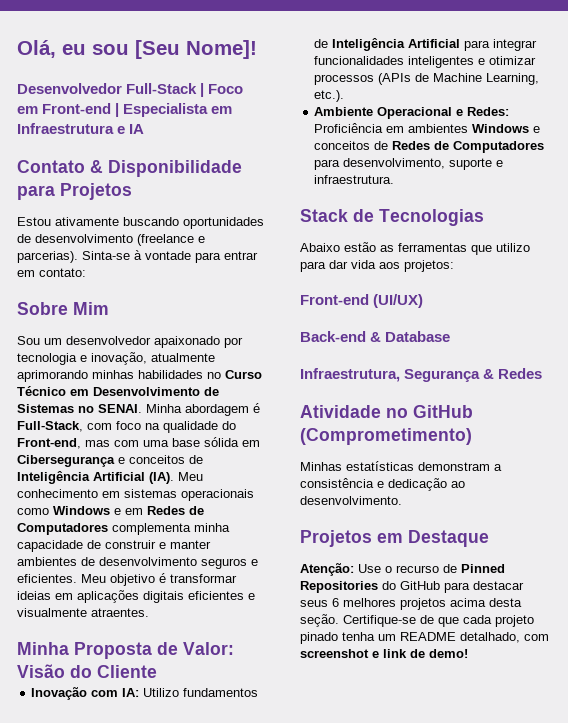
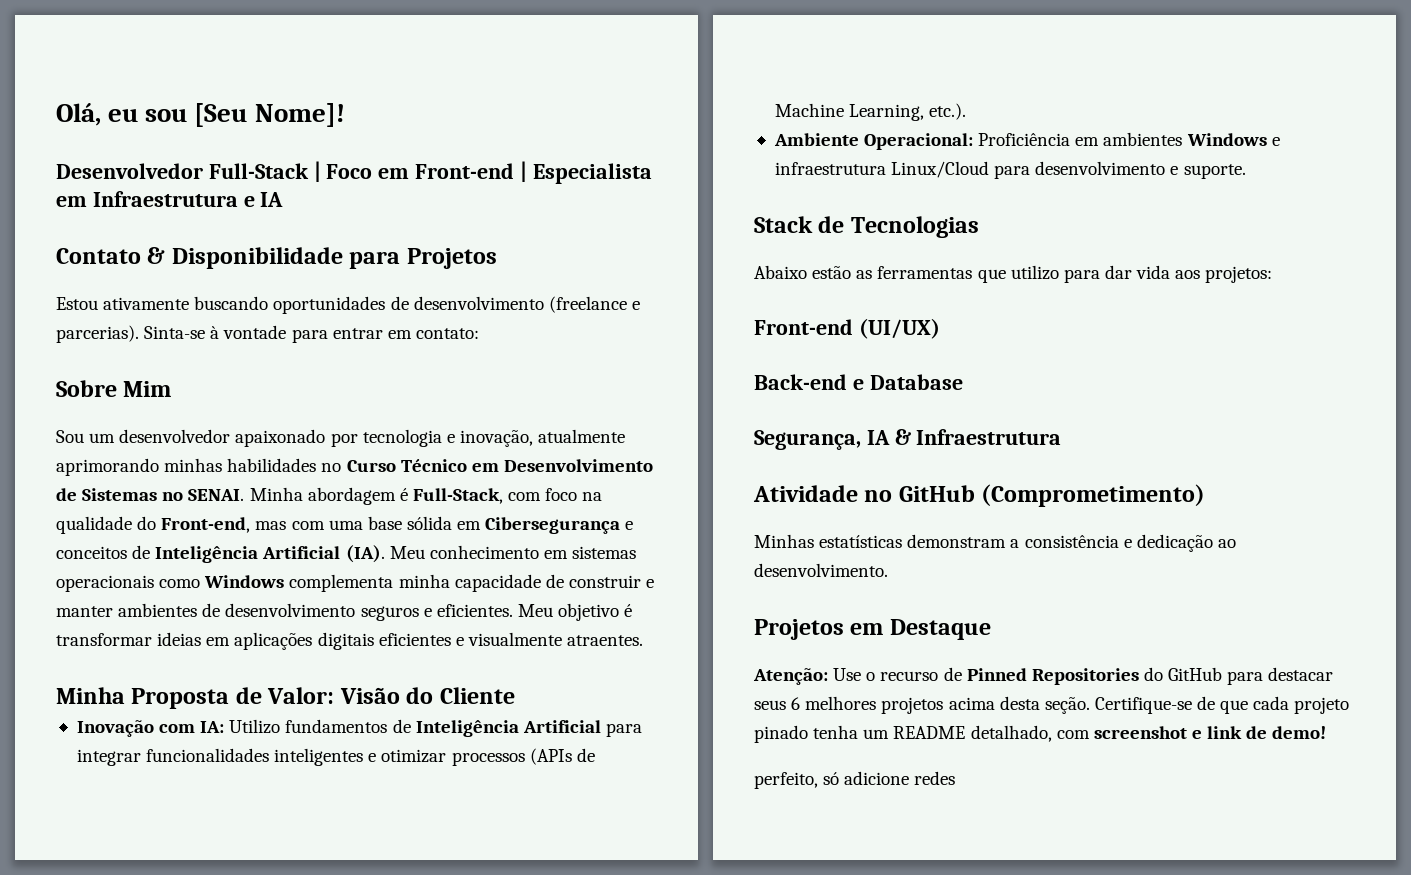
[114,506,204,515] [17,523,108,535] e em Redes de Computadores -> (285, 581) none
[377,107,510,119] Operacional e Redes: -> [864,133,974,150] Operacional:
[314,141,545,153] [314,158,504,170] [314,175,395,184] conceitos de Redes de Computadores para desenvolvimento, suporte e infraestrutura. -> [774,161,1246,179] infraestrutura Linux/Cloud para desenvolvimento e suporte.
[370,332,382,342] & -> [852,379,864,390] e
[300,368,543,382] Infraestrutura, Segurança & Redes -> [754,429,1062,450] Segurança, IA & Infraestrutura
(468, 653) none -> [754,771,956,789] // perfeito, só adicione redes

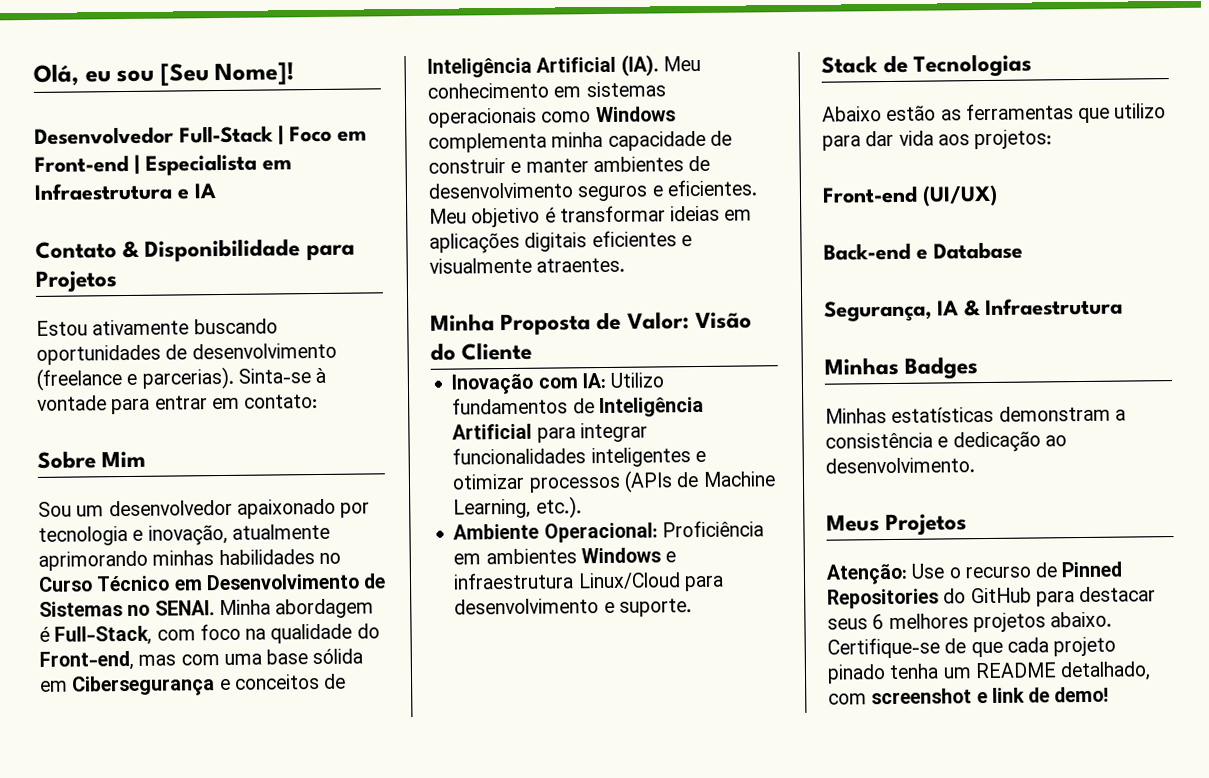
[753,484,1206,507] Atividade no GitHub (Comprometimento) -> [824,357,979,380] Minhas Badges
[754,619,991,640] Projetos em Destaque -> [826,513,968,537] Meus Projetos
[948,696,1090,714] acima desta seção. -> [1050,611,1113,628] abaixo.
[754,771,956,789] // perfeito, só adicione redes -> (1110, 694) none

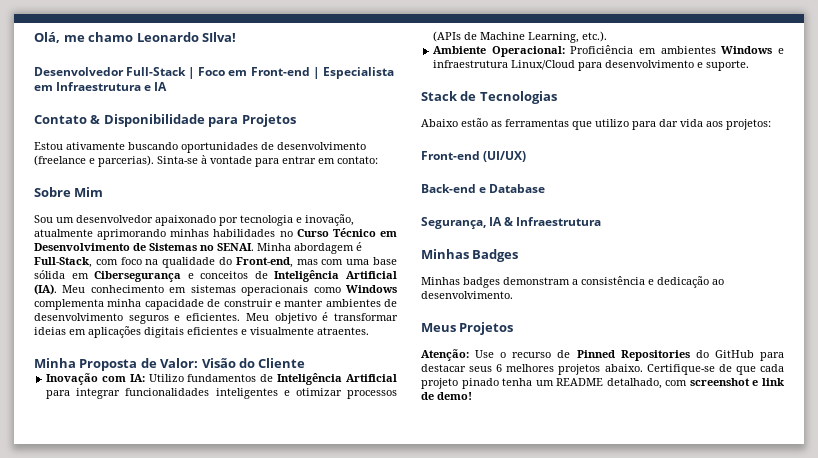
[84,62,295,87] eu sou [Seu Nome]! -> [63,32,237,42] me chamo Leonardo SIlva!
[891,406,995,423] estatísticas -> [463,277,500,288] badges

